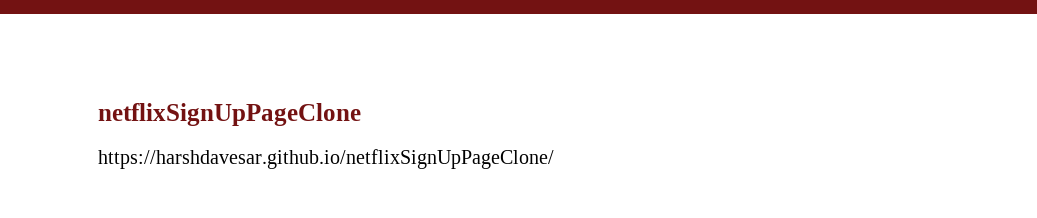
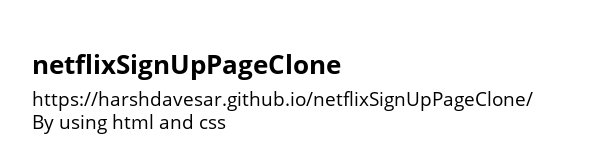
(554, 159) none -> [32,114,226,134] By using html and css

